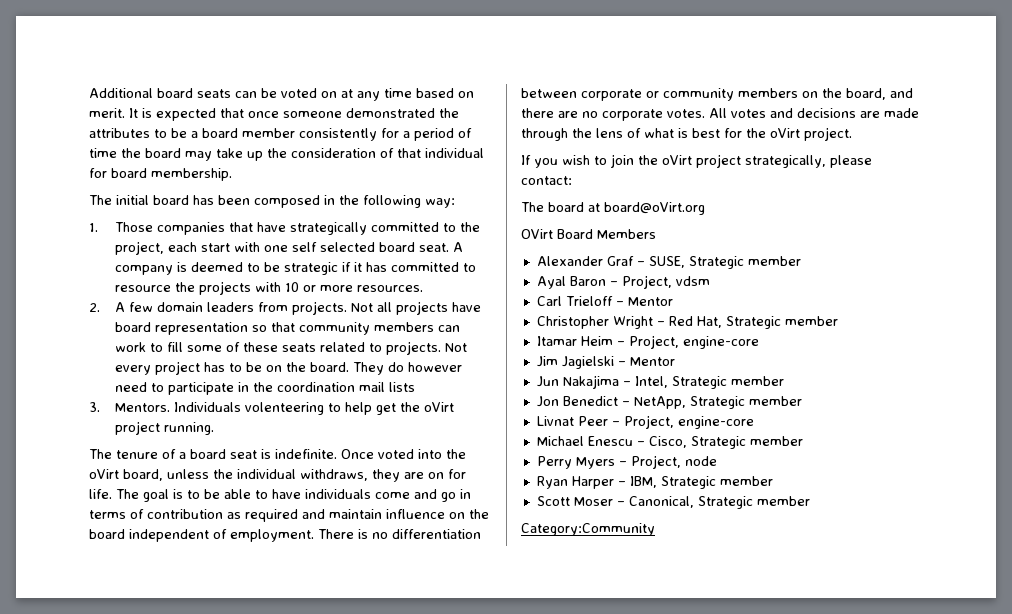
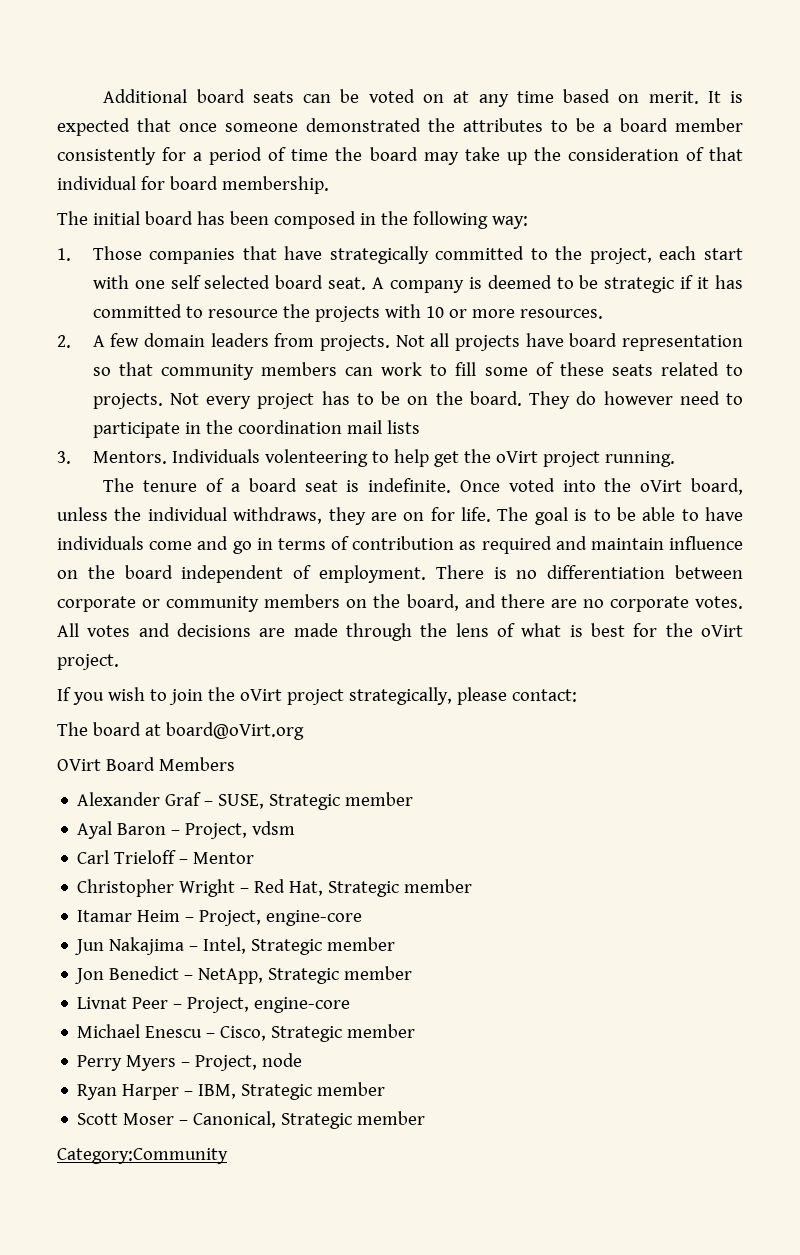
[536,356,675,369] // Jim Jagielski – Mentor -> (363, 918) none

